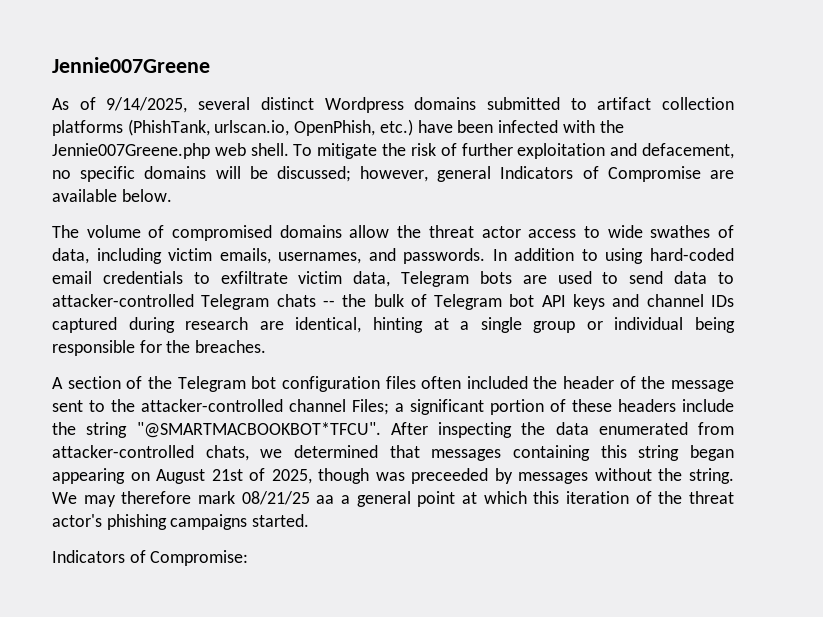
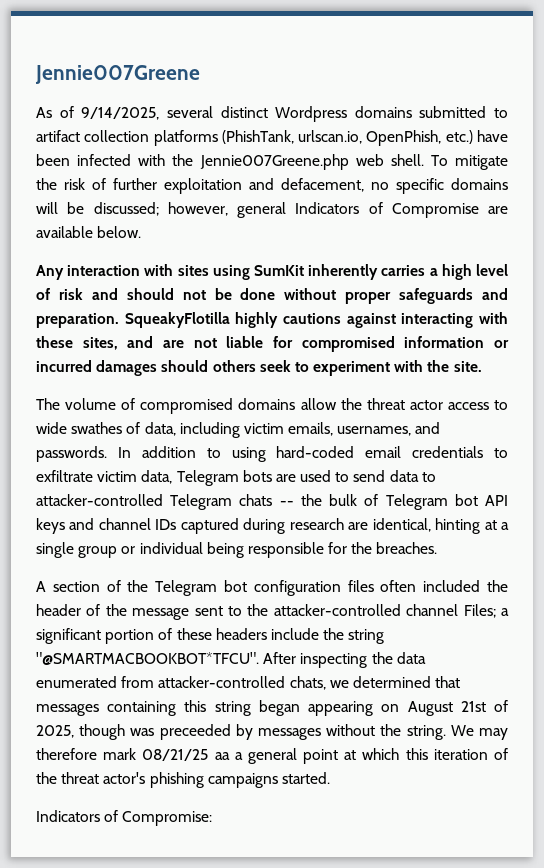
(172, 195) none -> [36,264,508,280] [36,288,508,304] [36,312,509,328] [36,336,509,352] [36,360,482,376] // Any interaction with sites using SumKit inherently carries a high level of risk and should not be done without proper safeguards and preparation. SqueakyFlotilla highly cautions against interacting with these sites, and are not liable for compromised information or incurred damages should others seek to experiment with the site.

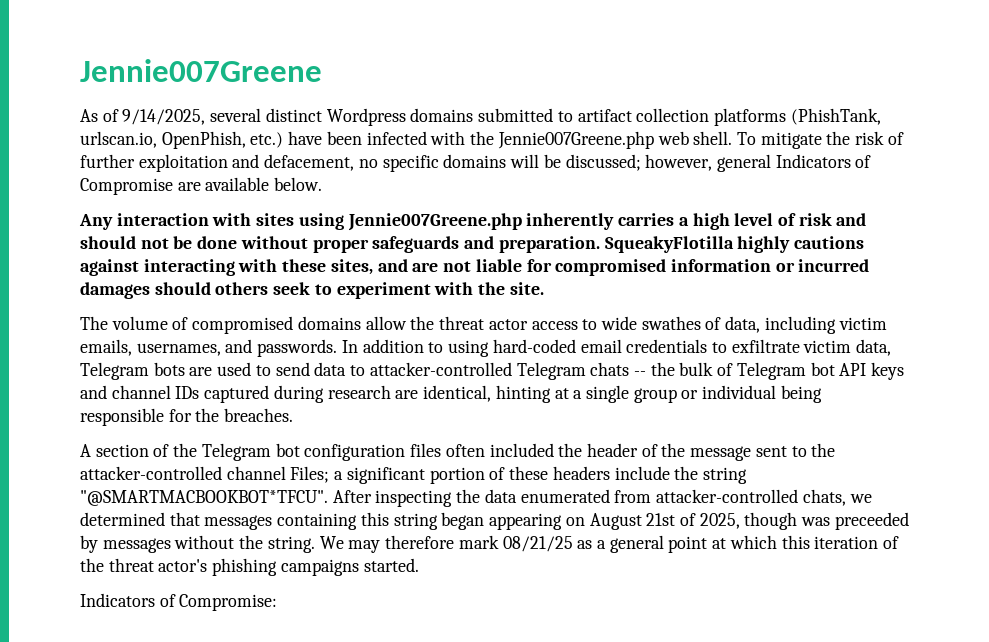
[253,265,304,276] SumKit -> [347,213,522,231] Jennie007Greene.php
[214,752,230,760] aa -> [577,540,593,549] as

